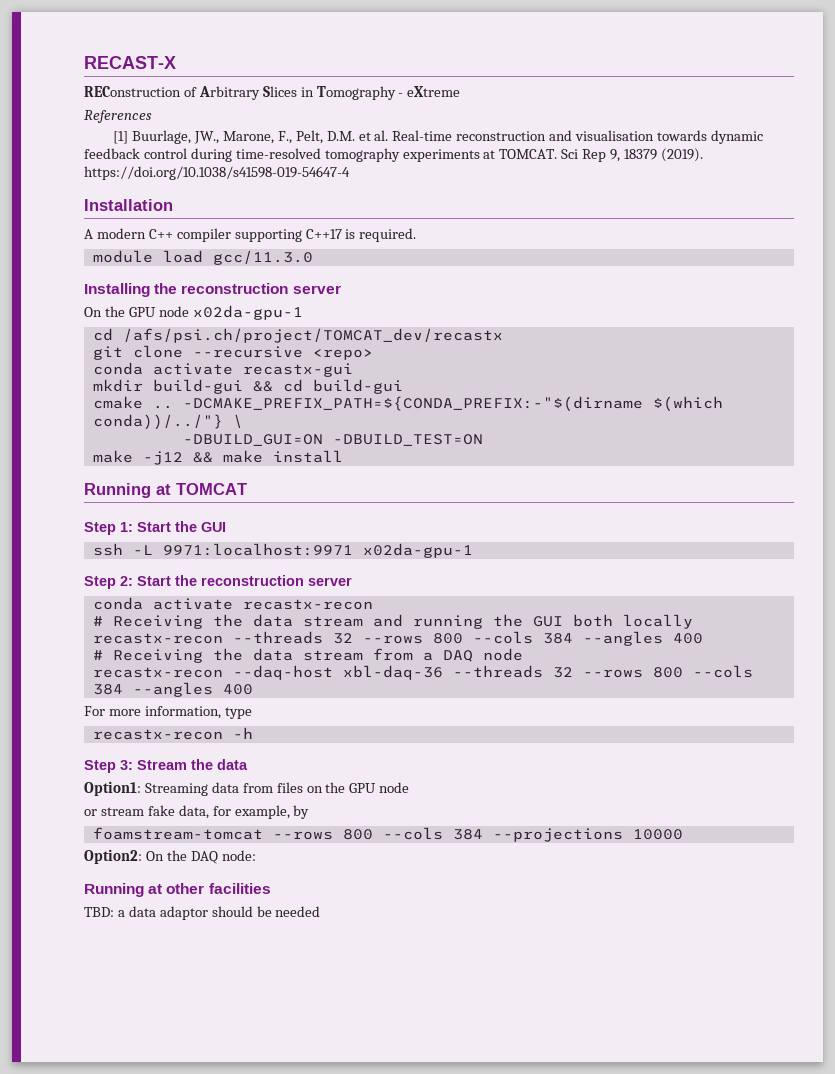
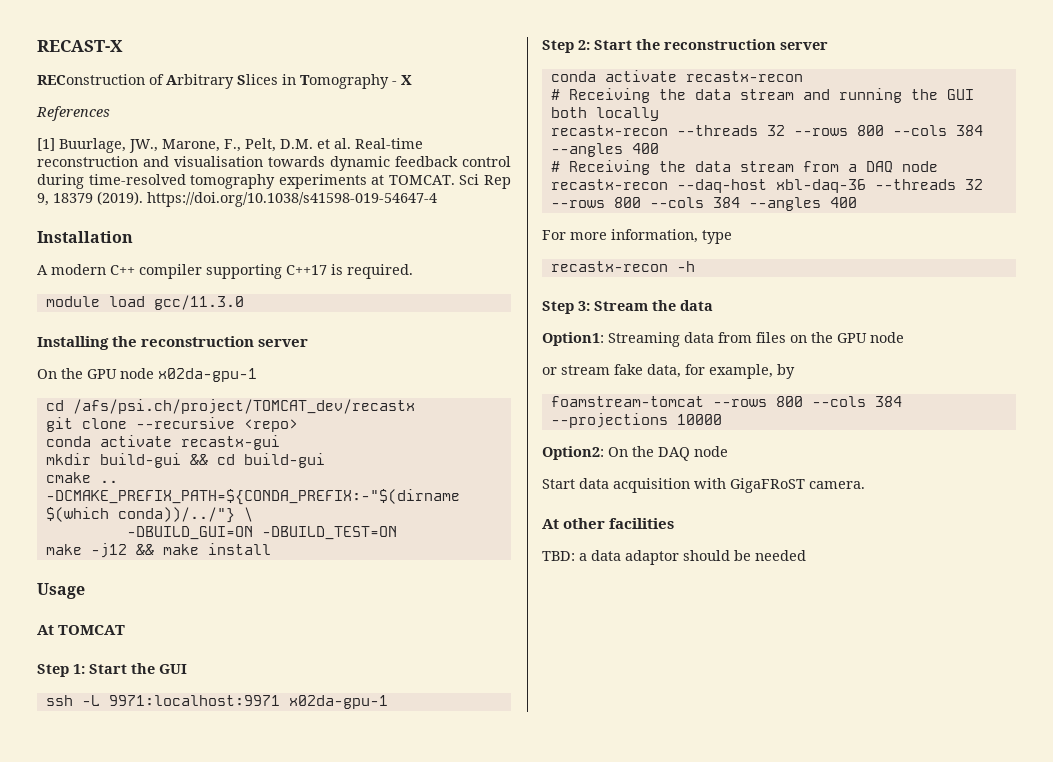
[407,86,461,97] eXtreme -> [401,75,412,85] X
[84,483,171,498] Running at -> [37,583,85,599] [37,625,54,635] Usage // At
[221,850,256,861] [84,883,163,897] node: // Running at -> [694,446,728,457] [542,478,865,493] [542,519,559,529] node // Start data acquisition with GigaFRoST camera. // At

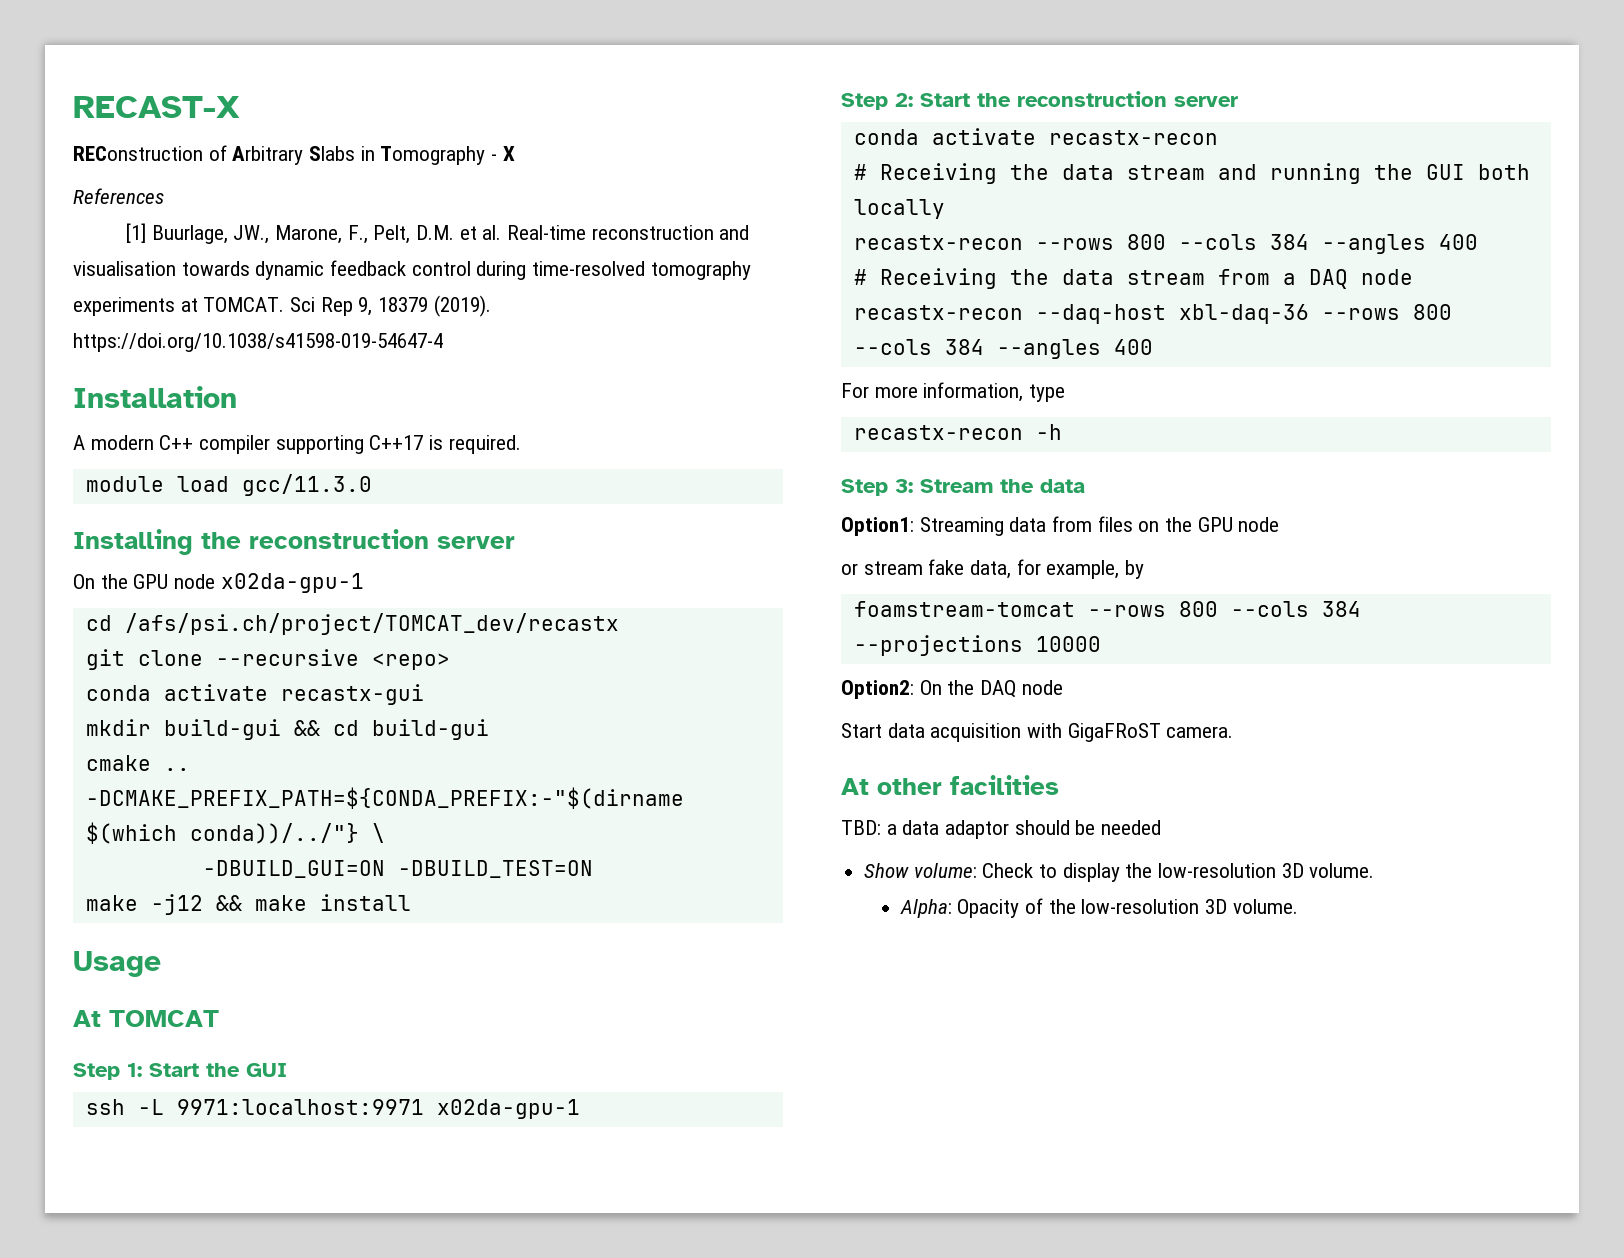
[237,74,278,85] Slices -> [309,146,356,161] Slabs
[676,125,785,136] --threads 32 -> (1023, 242) none
[874,179,983,190] --threads 32 -> (1309, 314) none
(806, 555) none -> [864,863,1375,882] [899,898,1298,918] // Show volume: Check to display the low-resolution 3D volume. // Alpha: Opacity of the low-resolution 3D volume.

